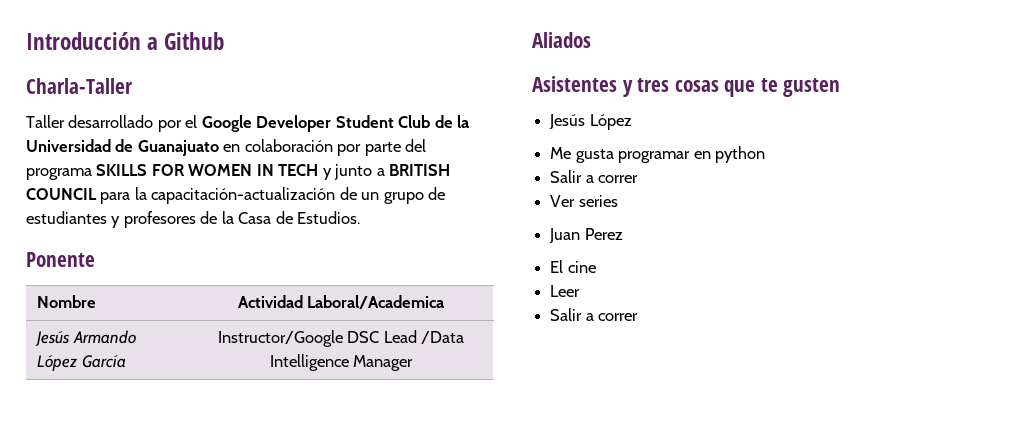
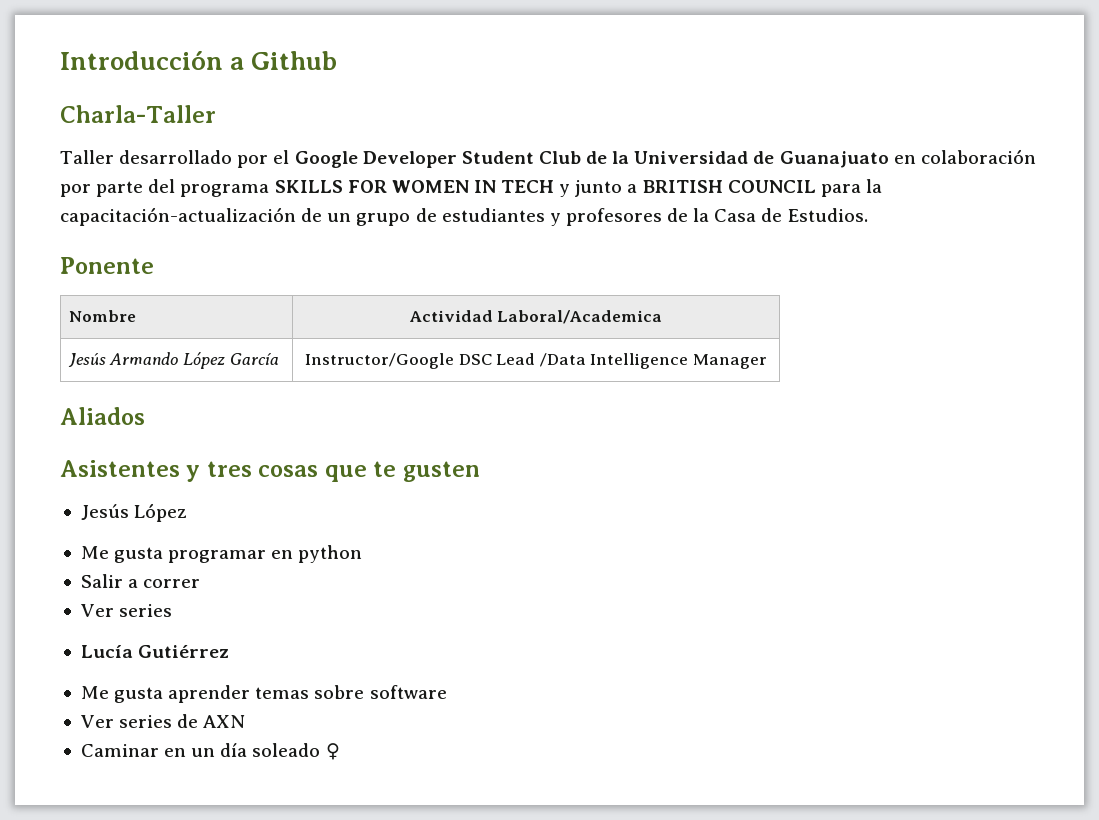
[549,228,623,243] [550,260,596,273] [550,285,581,297] [550,308,639,321] Juan Perez // El cine // Leer // Salir a correr -> [80,644,230,658] [80,685,447,703] [80,714,246,728] [80,743,340,760] Lucía Gutiérrez // Me gusta aprender temas sobre software // Ver series de AXN // Caminar en un día soleado ♀

